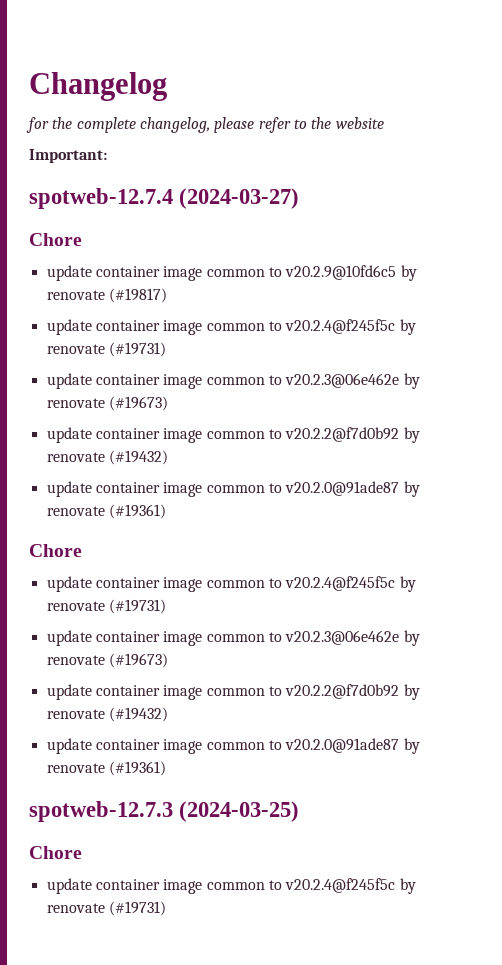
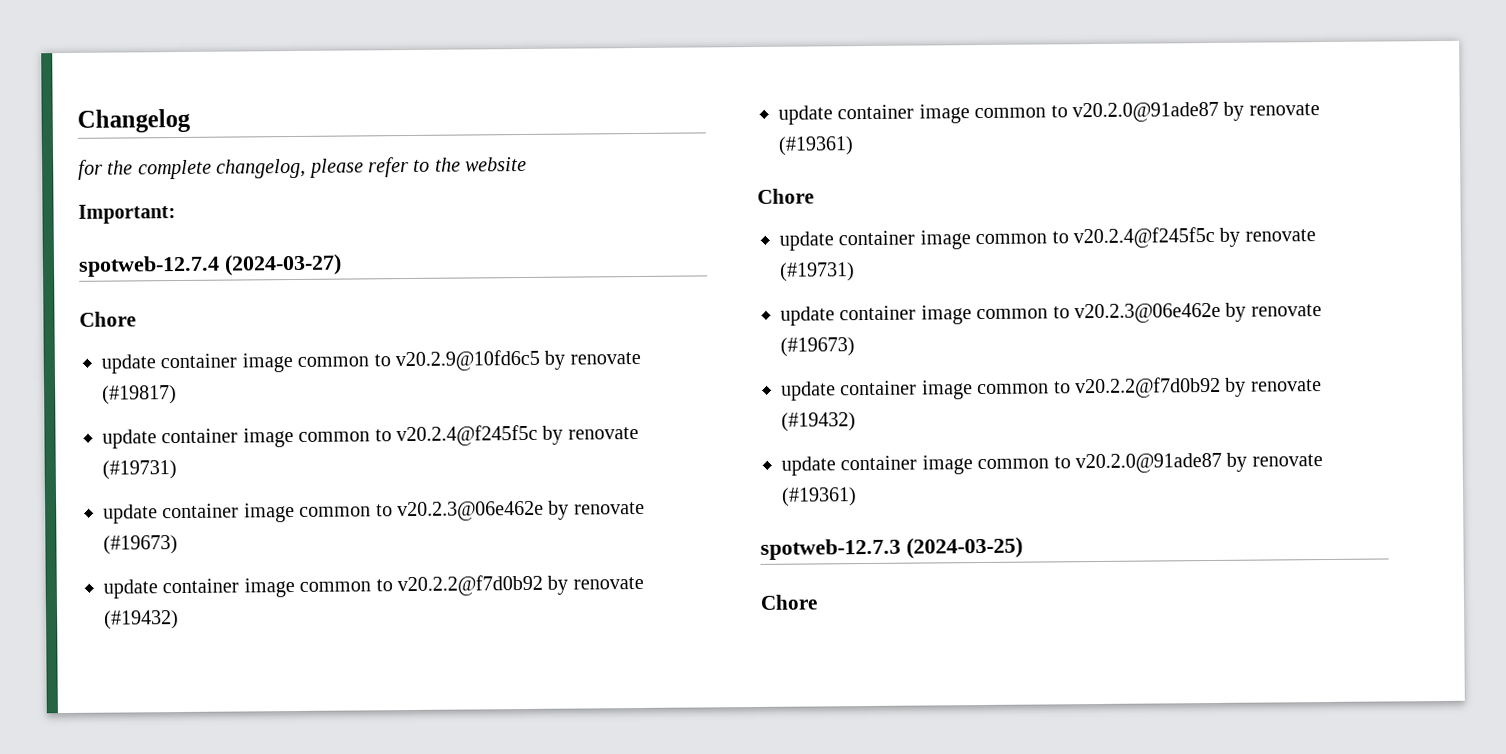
[46,878,416,894] [46,901,166,916] // update container image common to v20.2.4@f245f5c by renovate (#19731) -> (818, 602) none

